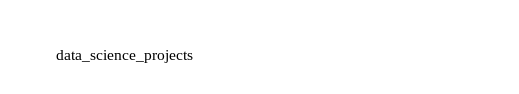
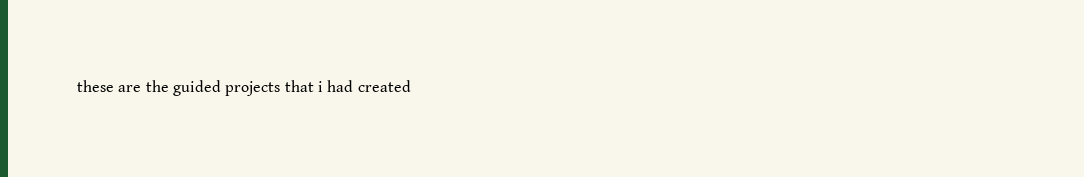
[56,50,193,63] data_science_projects -> [77,80,411,96] these are the guided projects that i had created

